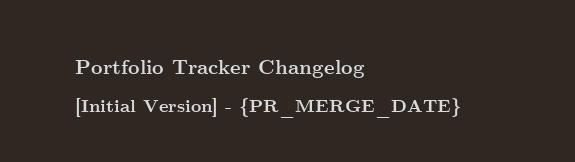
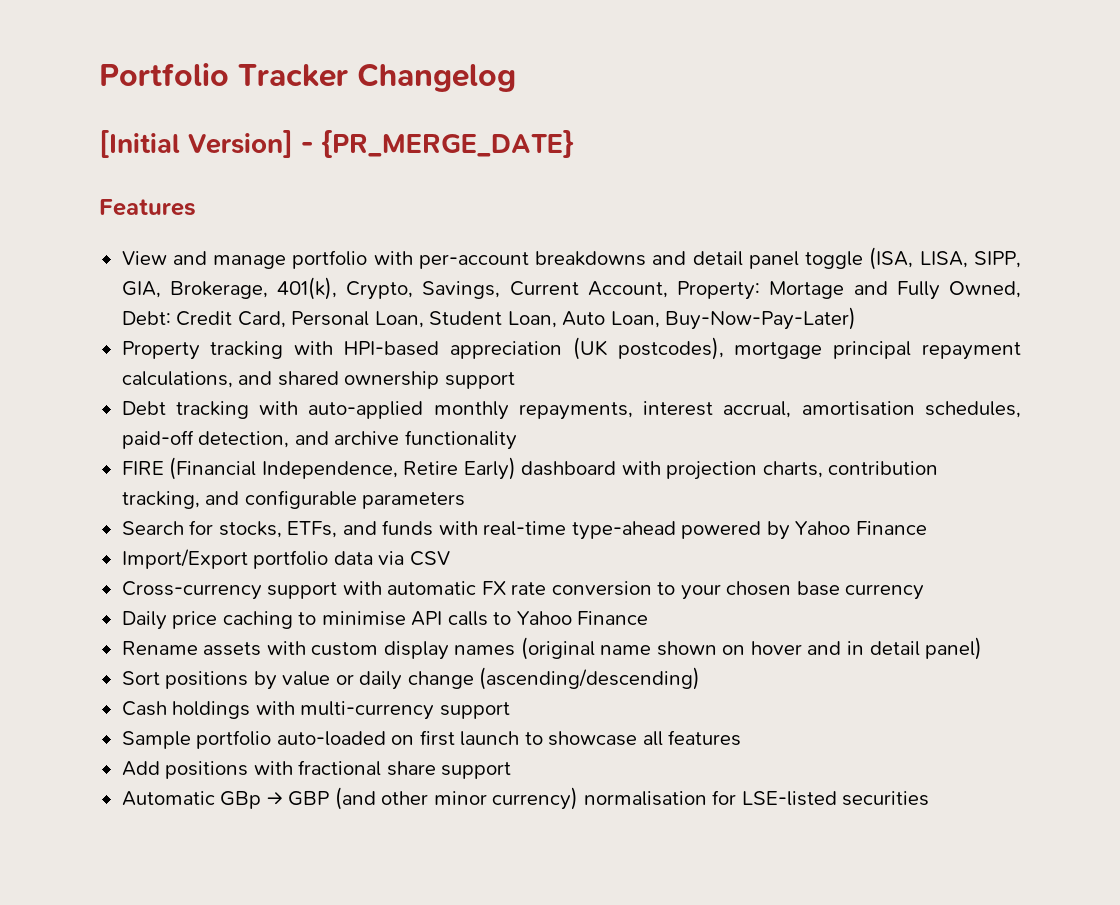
(461, 108) none -> [99,199,196,216] [121,247,1021,270] [121,277,1022,300] [121,307,857,330] [121,337,1022,360] [121,371,515,389] [121,401,1022,420] [121,430,517,450] [121,457,939,480] [121,490,466,509] [121,520,927,540] [121,549,450,569] [121,581,925,600] [121,611,649,630] [121,637,983,660] [121,667,701,690] [121,701,510,720] [121,730,742,749] [121,760,512,779] [121,787,930,810] // Features // View and manage portfolio with per-account breakdowns and detail panel toggle (ISA, LISA, SIPP, GIA, Brokerage, 401(k), Crypto, Savings, Current Account, Property: Mortage and Fully Owned, Debt: Credit Card, Personal Loan, Student Loan, Auto Loan, Buy-Now-Pay-Later) // Property tracking with HPI-based appreciation (UK postcodes), mortgage principal repayment calculations, and shared ownership support // Debt tracking with auto-applied monthly repayments, interest accrual, amortisation schedules, paid-off detection, and archive functionality // FIRE (Financial Independence, Retire Early) dashboard with projection charts, contribution tracking, and configurable parameters // Search for stocks, ETFs, and funds with real-time type-ahead powered by Yahoo Finance // Import/Export portfolio data via CSV // Cross-currency support with automatic FX rate conversion to your chosen base currency // Daily price caching to minimise API calls to Yahoo Finance // Rename assets with custom display names (original name shown on hover and in detail panel) // Sort positions by value or daily change (ascending/descending) // Cash holdings with multi-currency support // Sample portfolio auto-loaded on first launch to showcase all features // Add positions with fractional share support // Automatic GBp → GBP (and other minor currency) normalisation for LSE-listed securities

